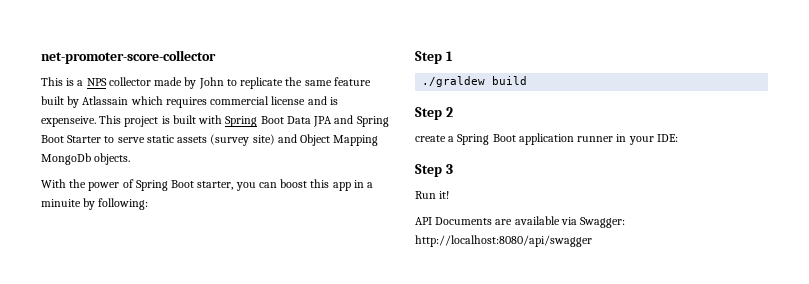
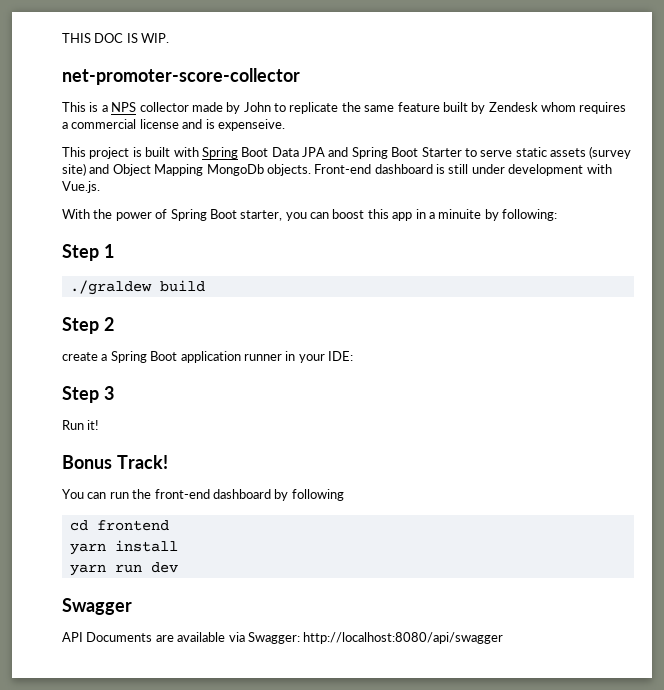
(41, 57) none -> [62,33,170,43] THIS DOC IS WIP. //
[82,96,207,108] Atlassain which requires -> [488,102,627,114] [62,122,68,129] Zendesk whom requires a
(96, 121) none -> (285, 125) //
(131, 159) none -> [314,164,612,176] [62,181,100,193] Front-end dashboard is still under development with Vue.js.
(450, 195) none -> [62,455,168,469] [62,489,344,501] [69,520,169,531] [69,540,178,555] [69,562,178,576] [62,598,132,615] // Bonus Track! // You can run the front-end dashboard by following // cd frontend // yarn install // yarn run dev // Swagger

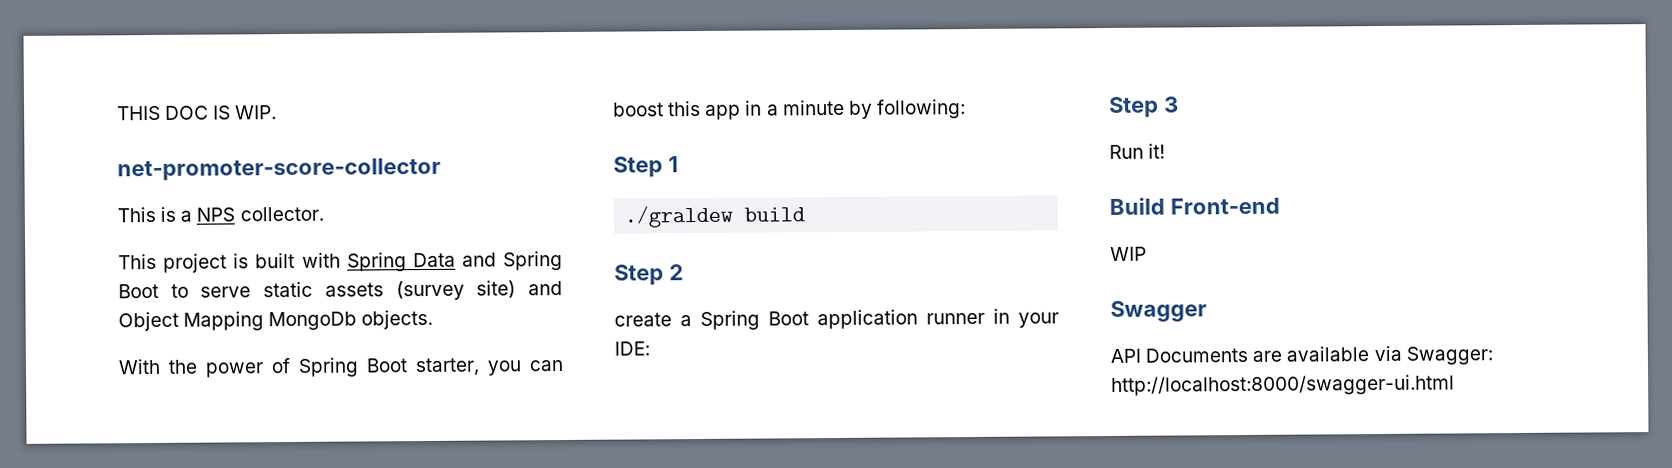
[139,102,627,114] [62,119,285,131] collector made by John to replicate the same feature built by Zendesk whom requires a commercial license and is expenseive. -> [239,206,324,222] collector.
[241,147,325,157] Boot Data JPA -> [412,252,456,268] Data
[421,147,462,157] Starter -> (159, 291) none
[314,164,612,176] [62,181,100,193] Front-end dashboard is still under development with Vue.js. -> (434, 319) none
[438,209,482,219] minuite -> [782,99,845,116] minute
[62,455,168,469] [62,489,344,501] [69,520,169,531] [69,540,178,555] [69,562,178,576] Bonus Track! // You can run the front-end dashboard by following // cd frontend // yarn install // yarn run dev -> [1109,197,1280,215] [1110,246,1147,261] Build Front-end // WIP
[303,632,504,644] http://localhost:8080/api/swagger -> [1111,374,1455,396] http://localhost:8000/swagger-ui.html

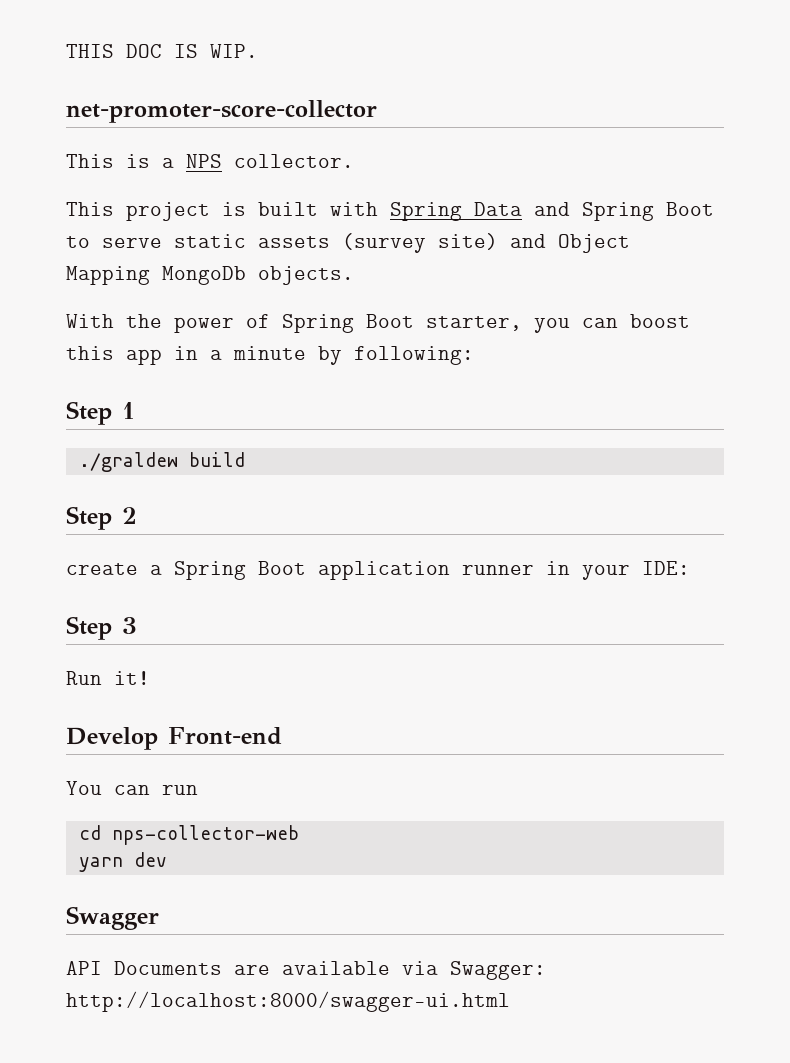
[1109,197,1165,215] Build -> [66,727,158,750] Develop
[1110,246,1147,261] WIP -> [66,781,198,795] [78,825,299,845] [78,852,167,872] You can run // cd nps-collector-web // yarn dev

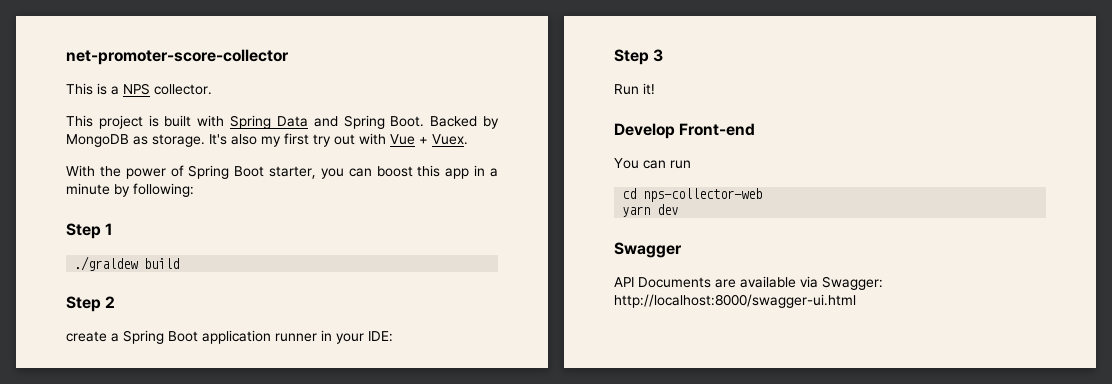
[66,44,258,59] THIS DOC IS WIP. // -> (66, 57) none
[666,202,714,216] [66,233,630,253] [66,266,354,285] Boot to serve static assets (survey site) and Object Mapping MongoDb objects. -> [390,116,499,129] [66,133,468,147] Boot. Backed by MongoDB as storage. It's also my first try out with Vue + Vuex.

